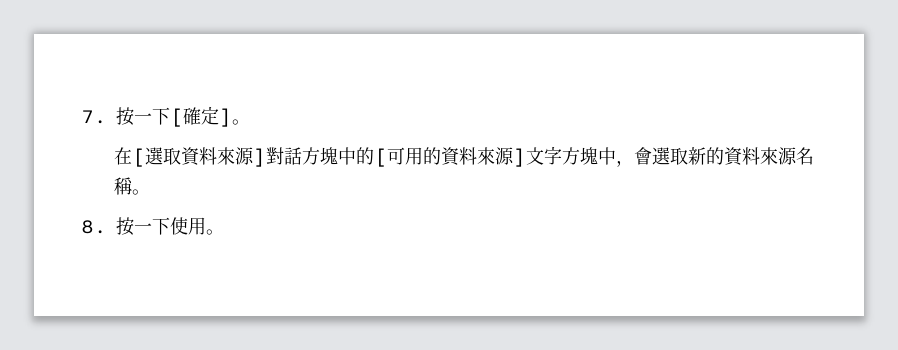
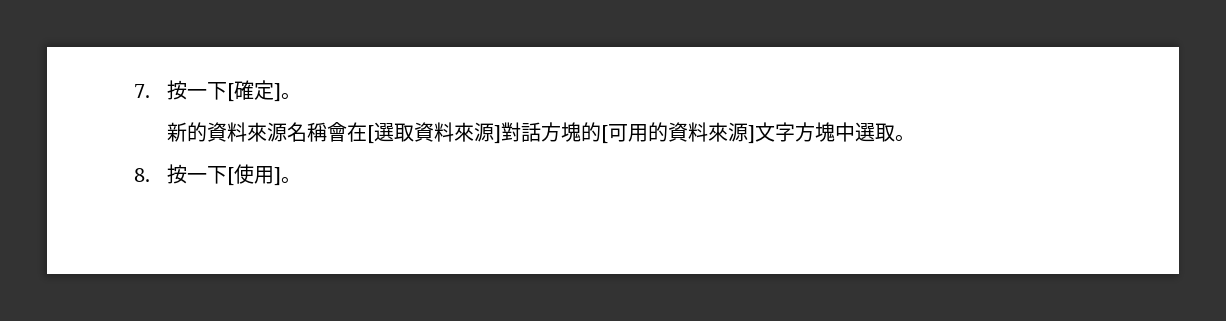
(250, 122) none -> [167,122,348,142] 新的資料來源名稱會
[337,147,356,165] 中 -> (582, 132) none
[615,147,814,167] [113,177,133,195] ，會選取新的資料來源名稱 -> [855,122,896,142] 選取
[170,217,206,235] 使用 -> [227,164,282,186] [使用]

